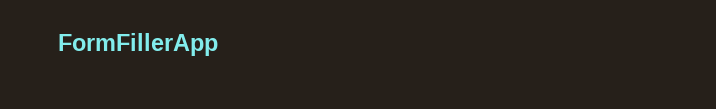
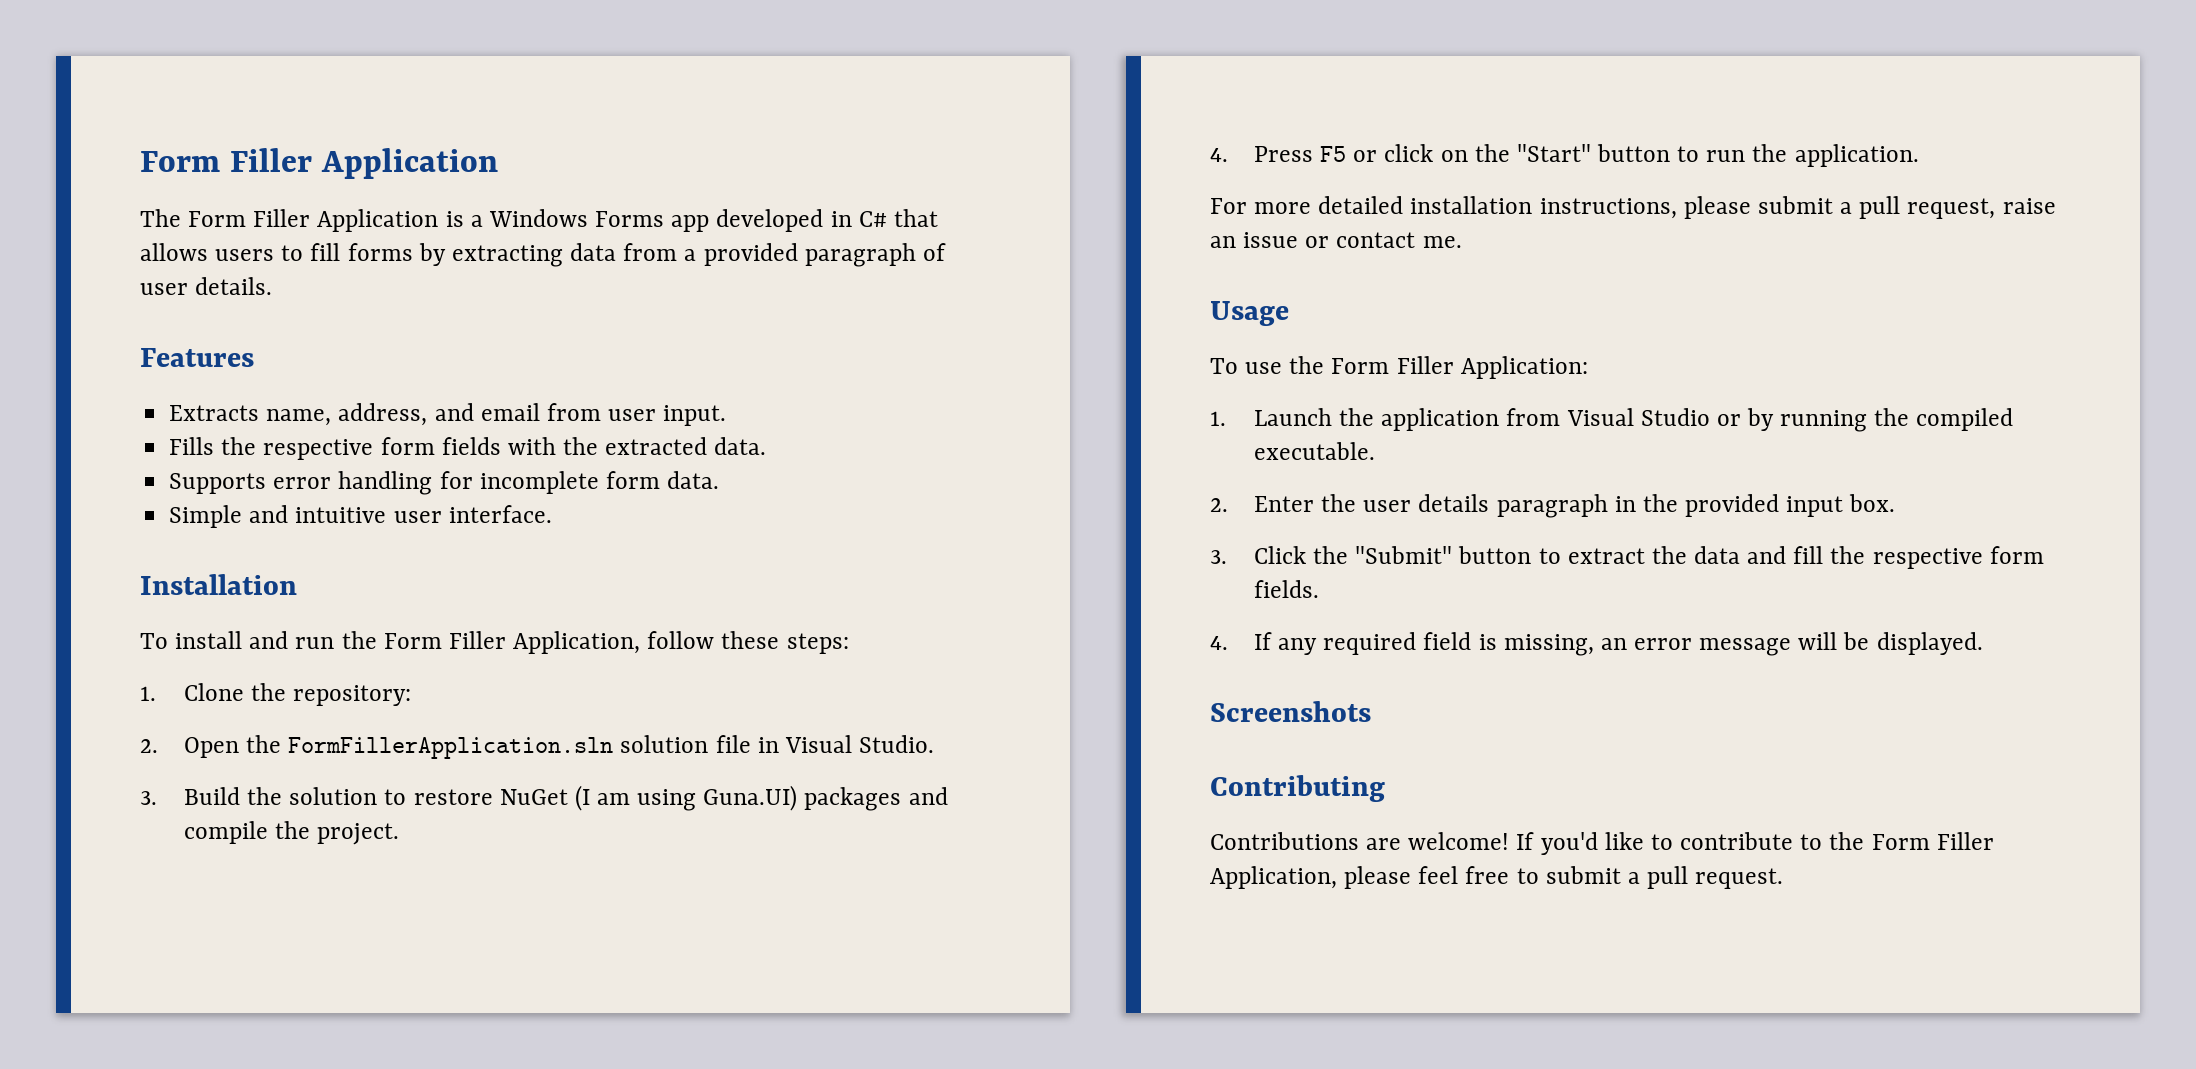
[58,33,218,56] FormFillerApp -> [140,148,498,179] [140,209,938,232] [140,243,946,267] [140,277,273,295] [140,348,254,367] [169,403,727,426] [169,437,767,460] [169,471,720,495] [169,505,552,528] [140,574,297,595] [140,631,849,654] [140,683,412,706] [140,735,934,759] [140,785,948,811] [183,821,400,845] [1210,144,1919,167] [1210,196,2056,219] [1210,232,1462,248] [1210,301,1289,326] [1210,356,1588,379] [1210,408,2014,432] [1253,442,1375,460] [1210,494,1896,518] [1210,546,2044,569] [1253,580,1319,598] [1210,632,1983,656] [1210,701,1371,722] [1210,775,1385,802] [1210,832,1994,855] [1210,866,1784,889] Form Filler Application // The Form Filler Application is a Windows Forms app developed in C# that allows users to fill forms by extracting data from a provided paragraph of user details. // Features // Extracts name, address, and email from user input. // Fills the respective form fields with the extracted data. // Supports error handling for incomplete form data. // Simple and intuitive user interface. // Installation // To install and run the Form Filler Application, follow these steps: // 1. Clone the repository: // 2. Open the FormFillerApplication.sln solution file in Visual Studio. // 3. Build the solution to restore NuGet (I am using Guna.UI) packages and compile the project. // 4. Press F5 or click on the "Start" button to run the application. // For more detailed installation instructions, please submit a pull request, raise an issue or contact me. // Usage // To use the Form Filler Application: // 1. Launch the application from Visual Studio or by running the compiled executable. // 2. Enter the user details paragraph in the provided input box. // 3. Click the "Submit" button to extract the data and fill the respective form fields. // 4. If any required field is missing, an error message will be displayed. // Screenshots // Contributing // Contributions are welcome! If you'd like to contribute to the Form Filler Application, please feel free to submit a pull request.

